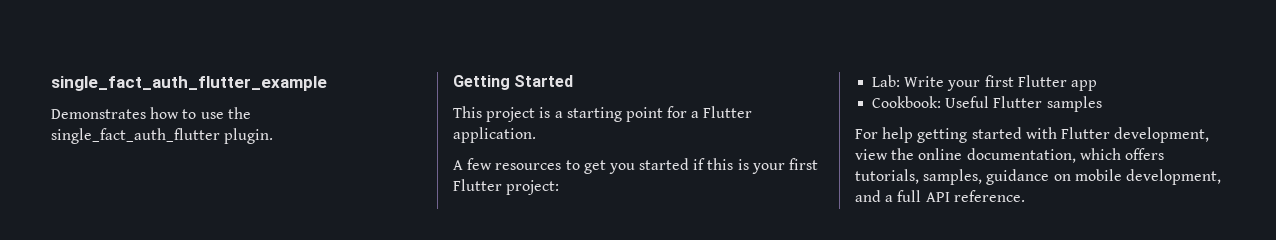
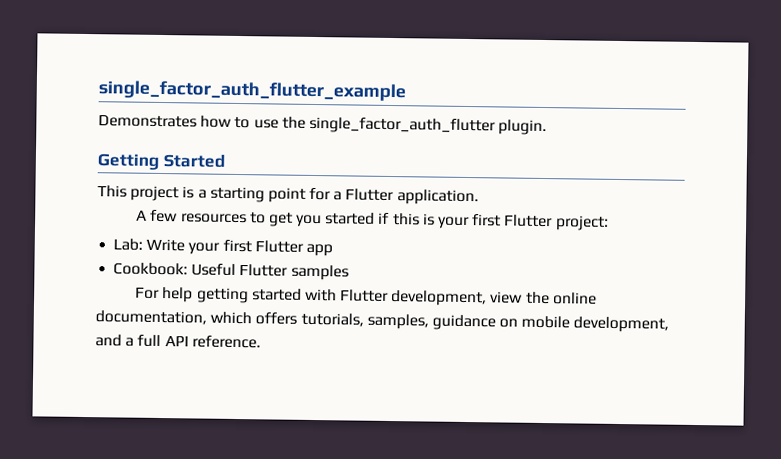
[51,76,327,91] single_fact_auth_flutter_example -> [98,80,406,102] single_factor_auth_flutter_example
[51,128,220,144] single_fact_auth_flutter -> [308,116,496,135] single_factor_auth_flutter

